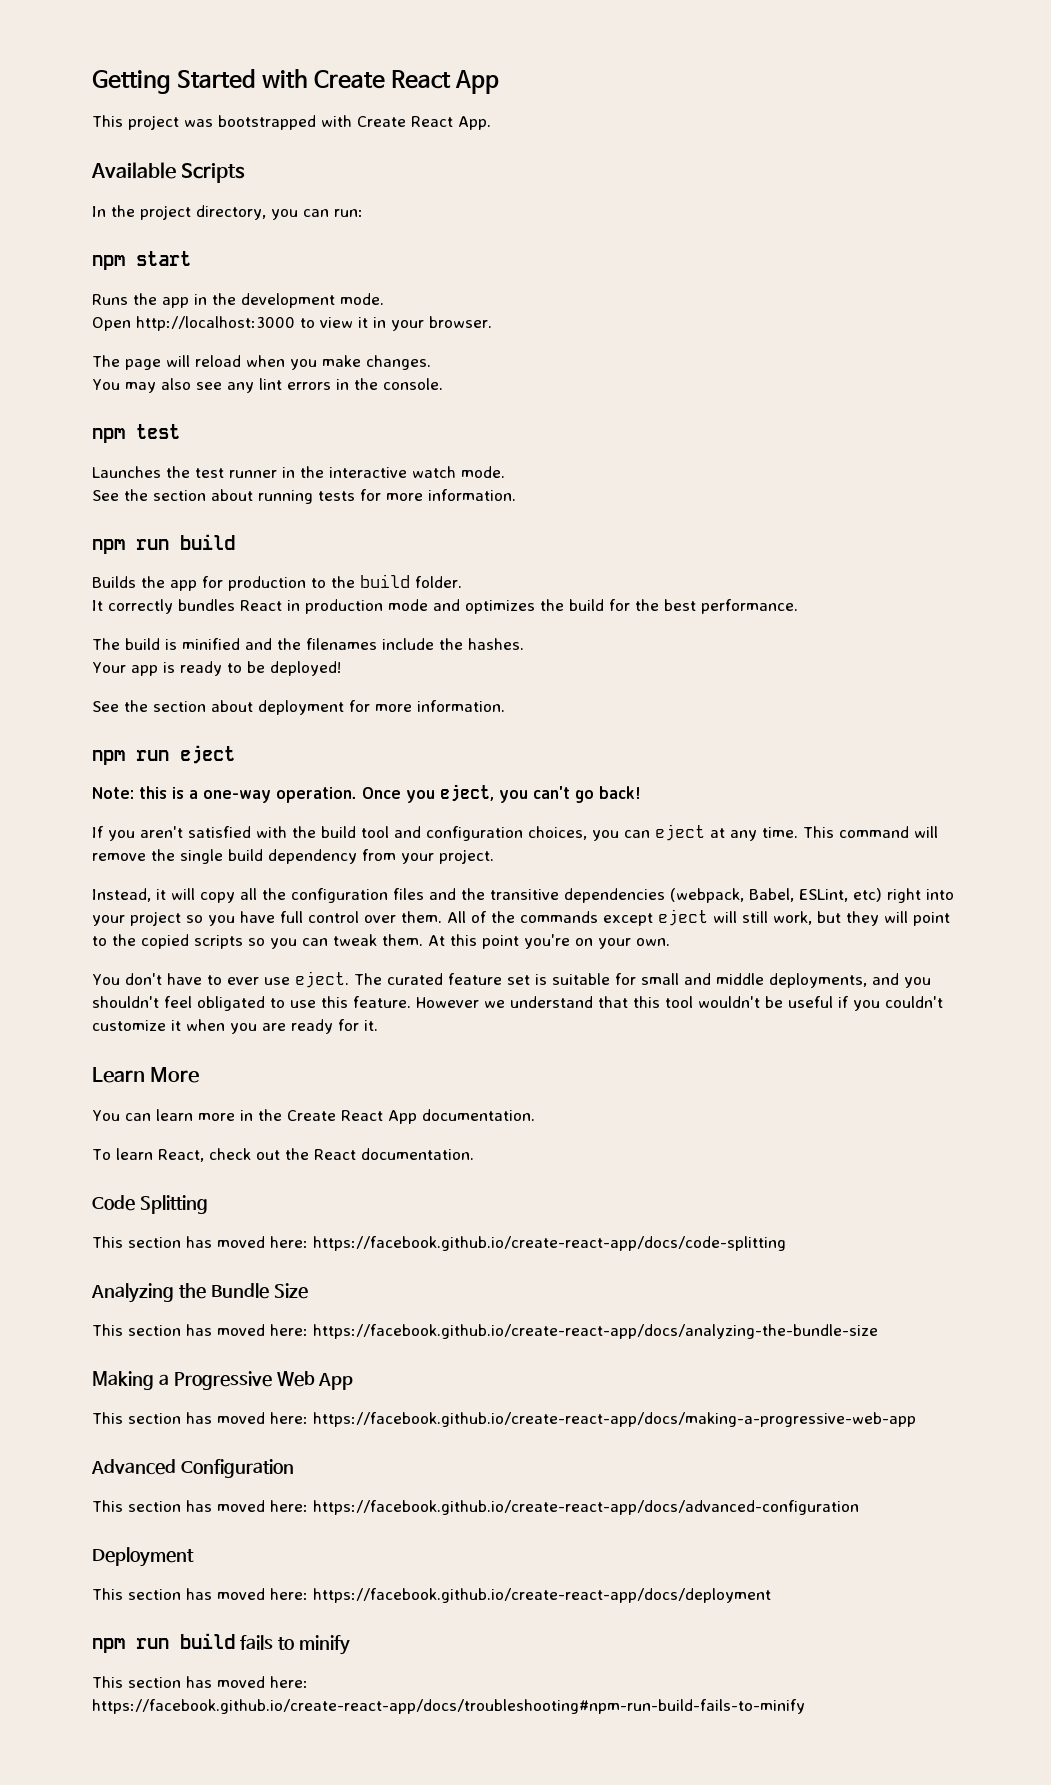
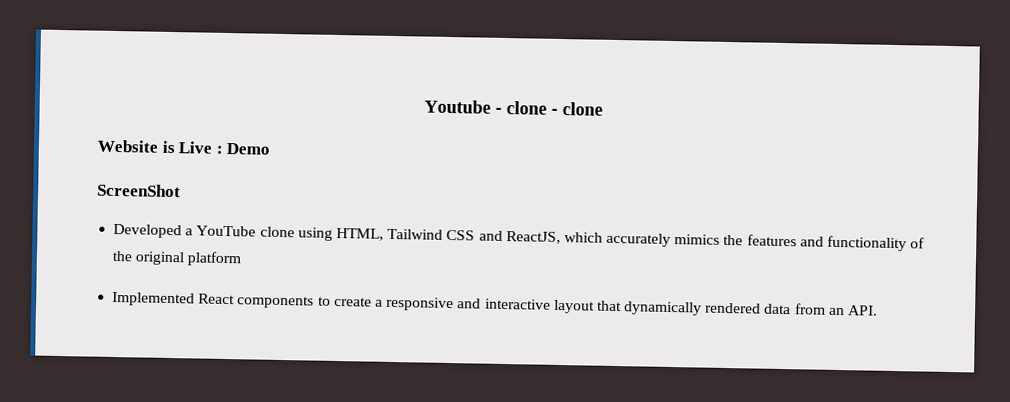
[92,69,500,94] [92,115,491,130] [91,162,246,183] [92,205,363,220] [92,251,191,270] [92,293,384,308] [92,316,492,331] [92,355,431,370] [92,378,443,393] [92,424,180,443] [92,466,505,478] [92,489,516,504] [92,534,235,554] [92,574,462,591] [92,599,798,614] [92,638,524,650] [92,661,341,676] [92,700,505,715] [92,745,235,765] [92,784,641,803] [92,824,938,841] [92,849,494,864] [92,888,954,903] [92,909,950,926] [92,934,670,949] [92,971,931,988] [92,996,943,1011] [92,1019,378,1034] [92,1067,200,1083] [92,1109,535,1124] [92,1148,474,1162] [92,1195,208,1214] [92,1236,786,1251] [91,1283,308,1303] [92,1324,878,1339] [92,1371,354,1390] [92,1412,916,1427] [91,1459,294,1478] [92,1500,859,1515] [92,1547,194,1567] [92,1588,771,1603] [92,1633,350,1655] [92,1676,308,1688] [92,1699,805,1714] Getting Started with Create React App // This project was bootstrapped with Create React App. // Available Scripts // In the project directory, you can run: // npm start // Runs the app in the development mode. // Open http://localhost:3000 to view it in your browser. // The page will reload when you make changes. // You may also see any lint errors in the console. // npm test // Launches the test runner in the interactive watch mode. // See the section about running tests for more information. // npm run build // Builds the app for production to the build folder. // It correctly bundles React in production mode and optimizes the build for the best performance. // The build is minified and the filenames include the hashes. // Your app is ready to be deployed! // See the section about deployment for more information. // npm run eject // Note: this is a one-way operation. Once you eject, you can't go back! // If you aren't satisfied with the build tool and configuration choices, you can eject at any time. This command will remove the single build dependency from your project. // Instead, it will copy all the configuration files and the transitive dependencies (webpack, Babel, ESLint, etc) right into your project so you have full control over them. All of the commands except eject will still work, but they will point to the copied scripts so you can tweak them. At this point you're on your own. // You don't have to ever use eject. The curated feature set is suitable for small and middle deployments, and you shouldn't feel obligated to use this feature. However we understand that this tool wouldn't be useful if you couldn't customize it when you are ready for it. // Learn More // You can learn more in the Create React App documentation. // To learn React, check out the React documentation. // Code Splitting // This section has moved here: https://facebook.github.io/create-react-app/docs/code-splitting // Analyzing the Bundle Size // This section has moved here: https://facebook.github.io/create-react-app/docs/analyzing-the-bundle-size // Making a Progressive Web App // This section has moved here: https://facebook.github.io/create-react-app/docs/making-a-progressive-web-app // Advanced Configuration // This section has moved here: https://facebook.github.io/create-react-app/docs/advanced-configuration // Deployment // This section has moved here: https://facebook.github.io/create-react-app/docs/deployment // npm run build fails to minify // This section has moved here: https://facebook.github.io/create-react-app/docs/troubleshooting#npm-run-build-fails-to-minify -> [424,99,603,116] [97,139,271,155] [97,183,181,198] [113,223,926,252] [112,250,243,267] [112,291,879,316] Youtube - clone - clone // Website is Live : Demo // ScreenShot // Developed a YouTube clone using HTML, Tailwind CSS and ReactJS, which accurately mimics the features and functionality of the original platform // Implemented React components to create a responsive and interactive layout that dynamically rendered data from an API.

